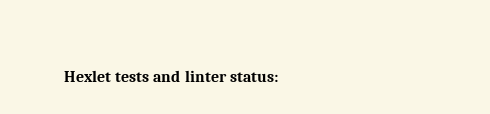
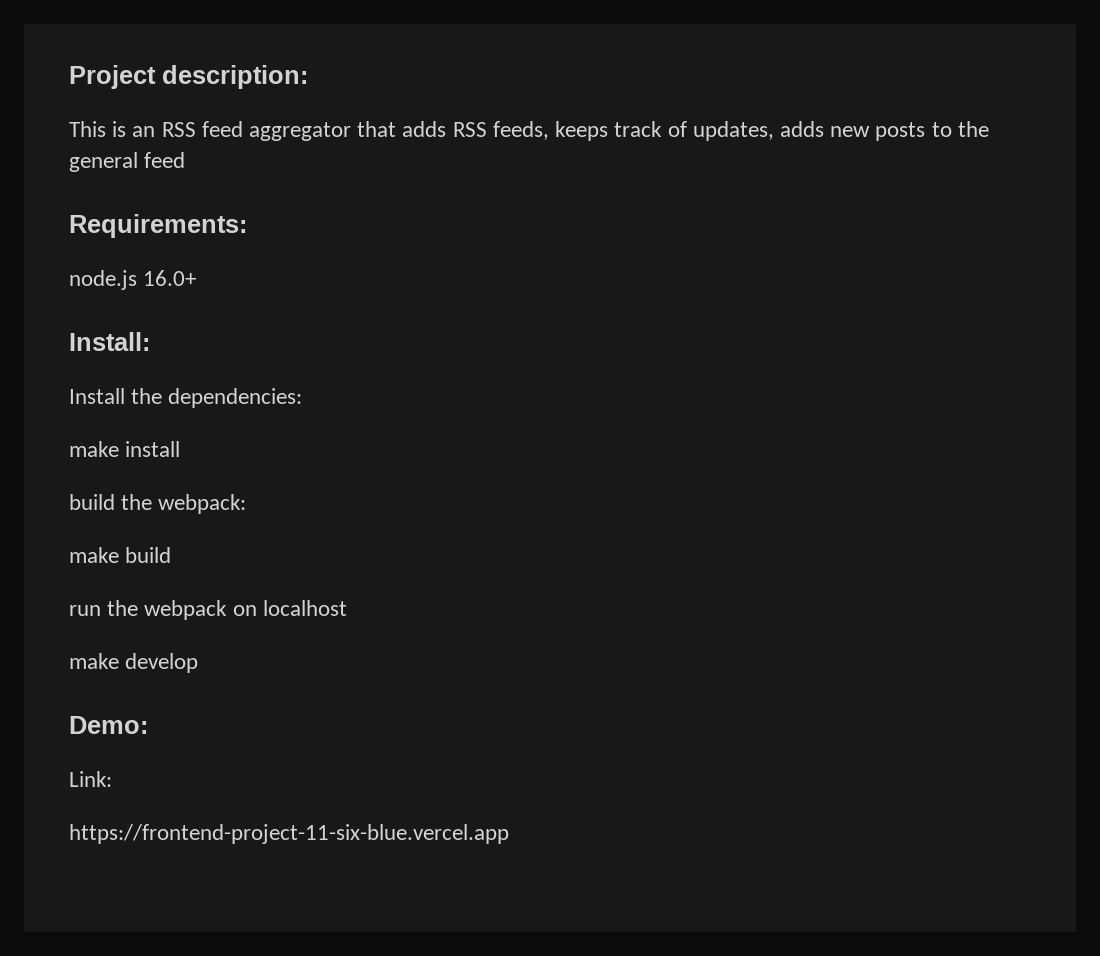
[64,70,278,82] Hexlet tests and linter status: -> [69,65,308,89] [69,121,989,141] [69,152,186,172] [69,214,247,238] [69,270,197,290] [69,332,150,351] [69,388,303,408] [69,441,181,457] [69,494,247,514] [69,547,172,563] [69,600,347,620] [69,653,199,673] [69,716,148,734] [69,771,112,787] [69,824,509,844] Project description: // This is an RSS feed aggregator that adds RSS feeds, keeps track of updates, adds new posts to the general feed // Requirements: // node.js 16.0+ // Install: // Install the dependencies: // make install // build the webpack: // make build // run the webpack on localhost // make develop // Demo: // Link: // https://frontend-project-11-six-blue.vercel.app

